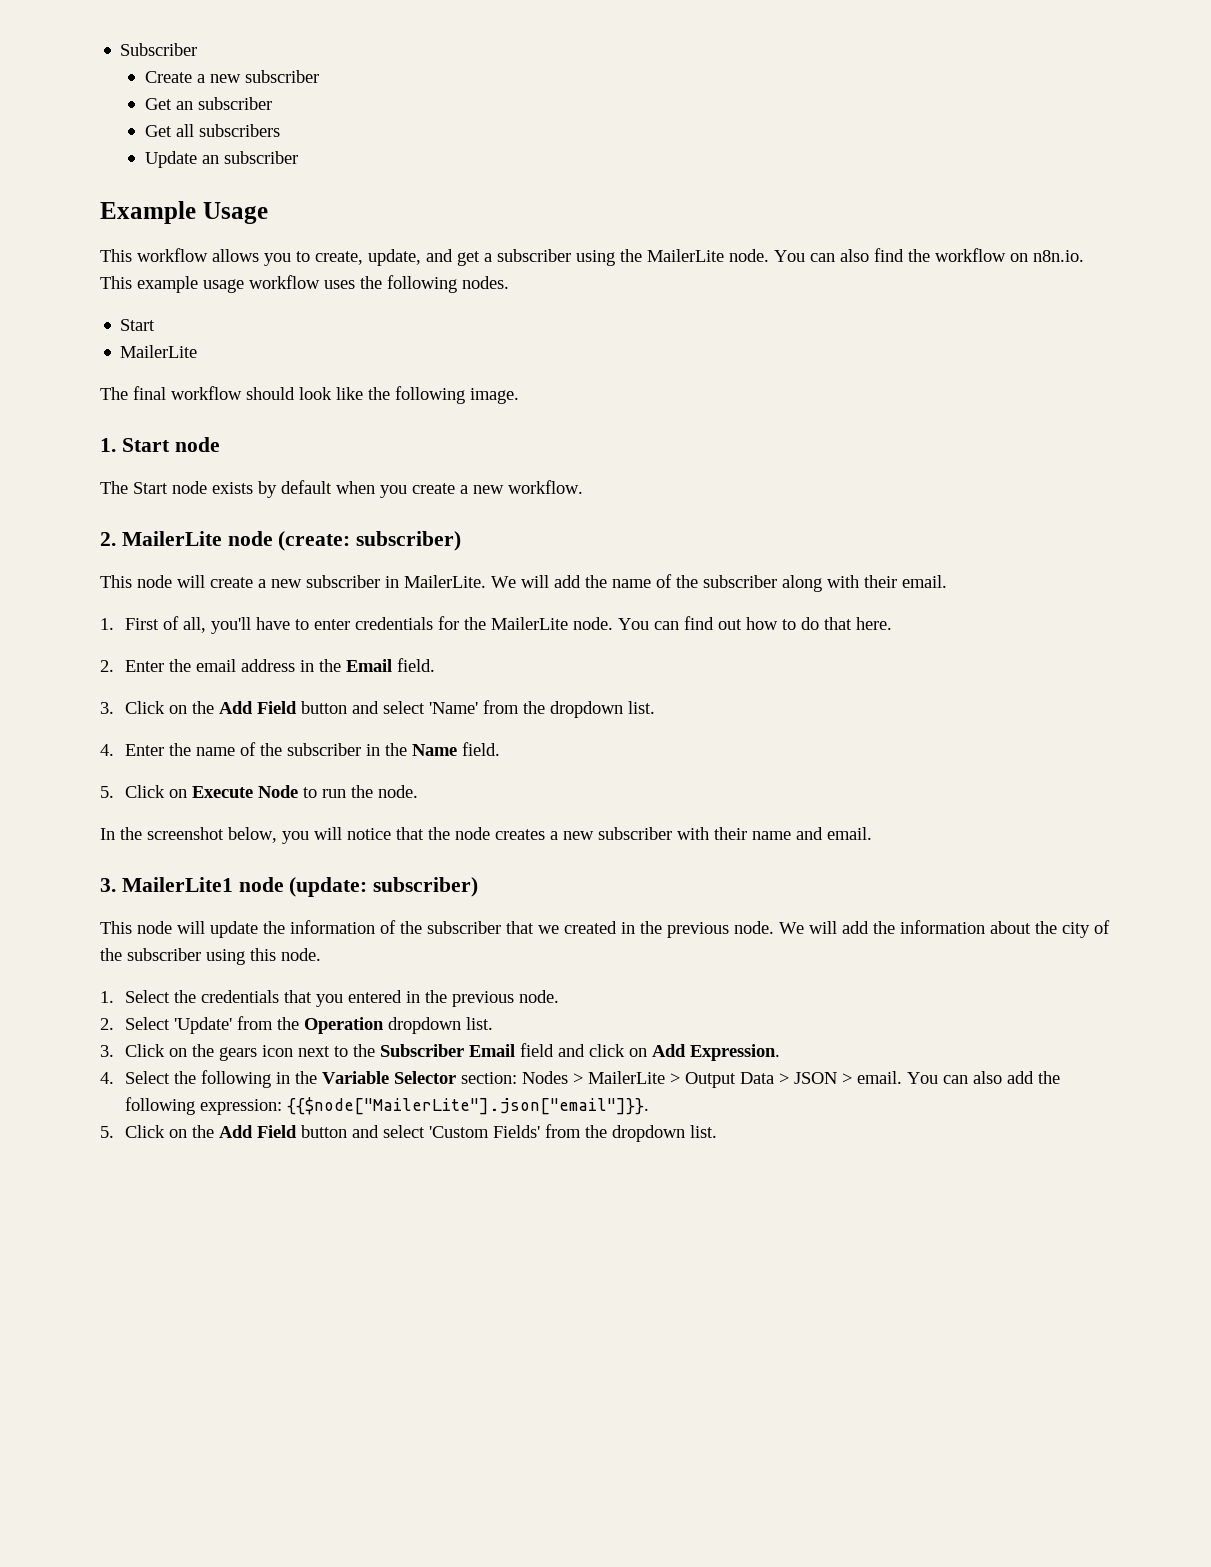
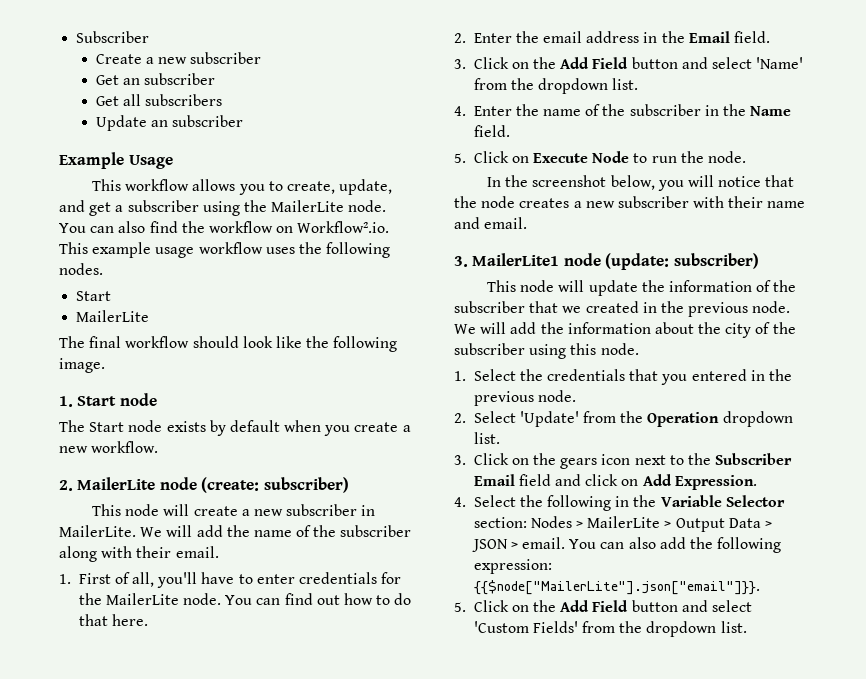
[1033,250,1084,262] n8n.io. -> [297,221,390,233] Workflow².io.

